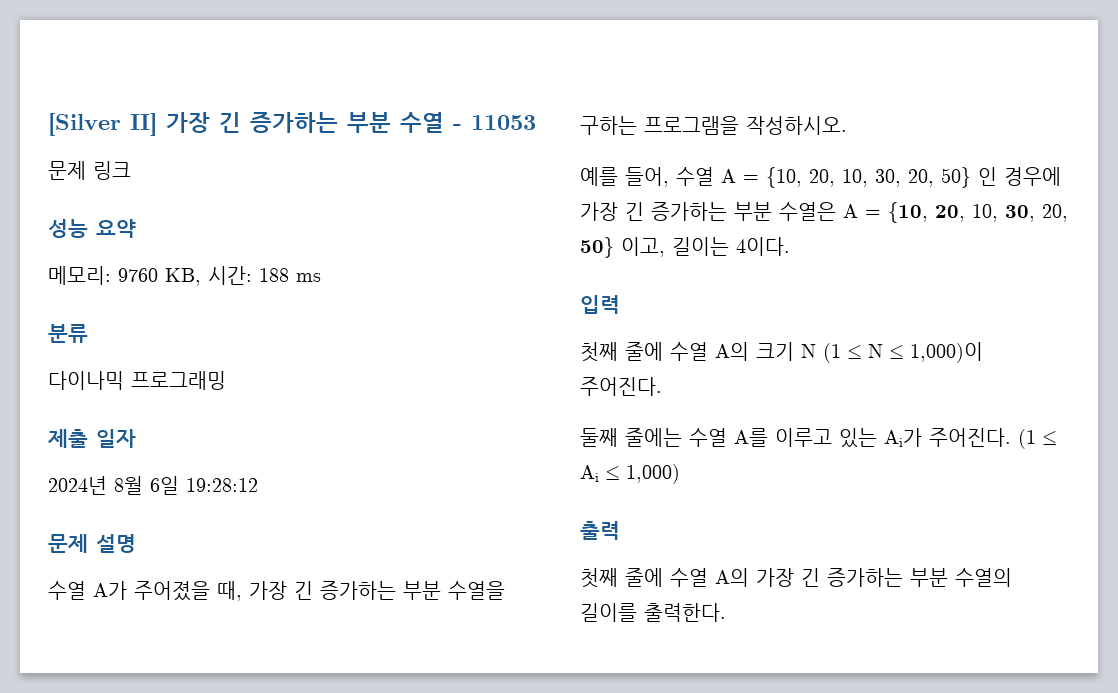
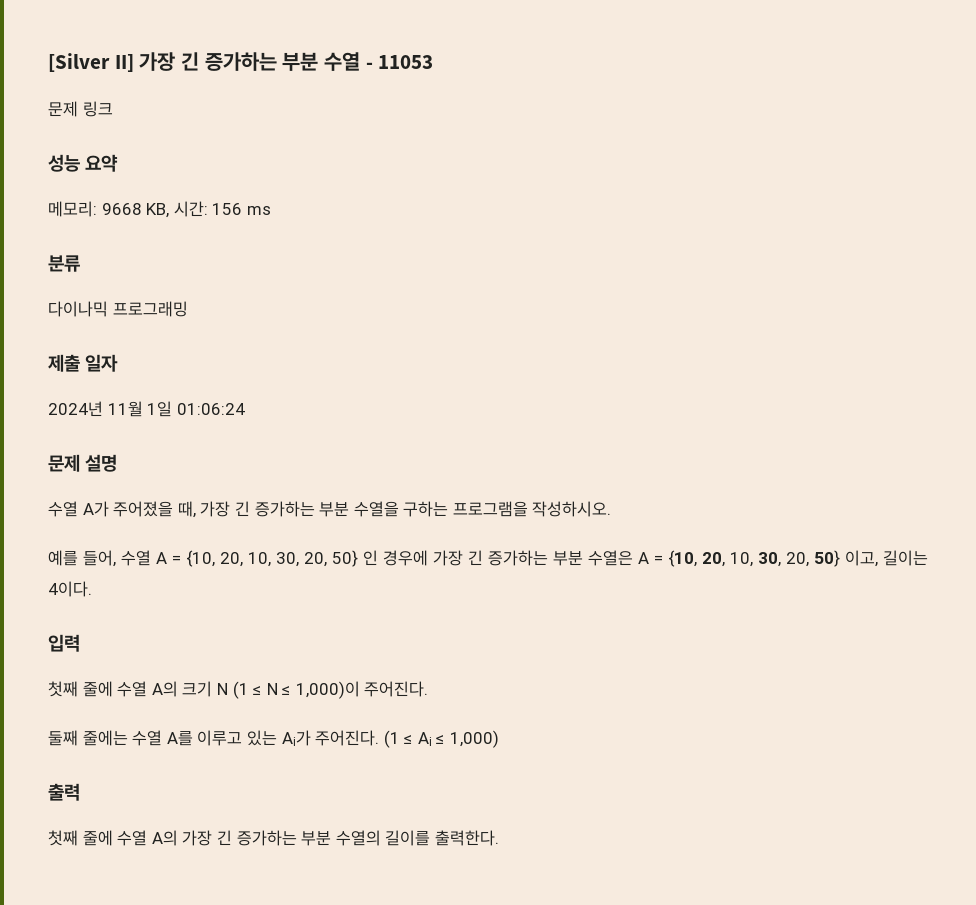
[118,268,158,282] 9760 -> [101,203,142,215] 9668
[259,268,289,282] 188 -> [212,203,243,215] 156
[114,476,258,495] 8월 6일 19:28:12 -> [107,401,245,417] 11월 1일 01:06:24

